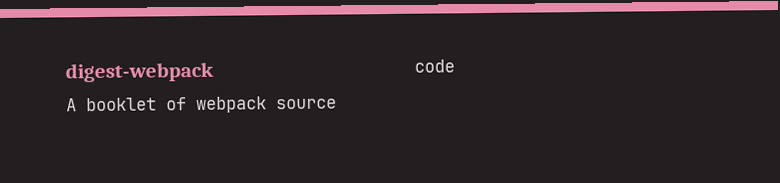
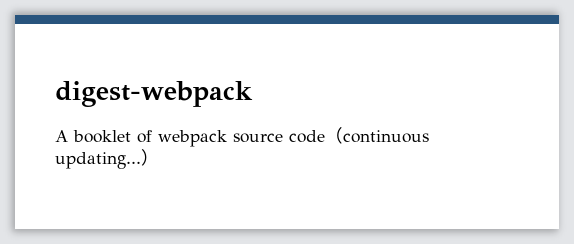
(455, 66) none -> [325,127,429,144] [55,149,159,169] （continuous updating...）

